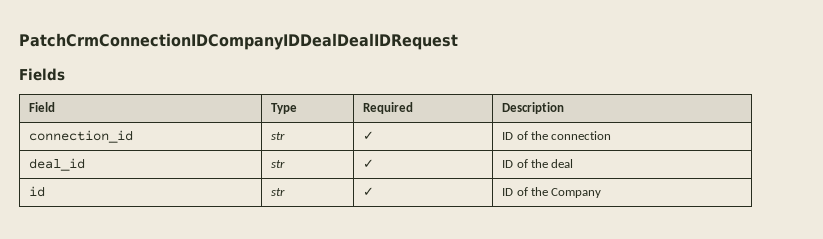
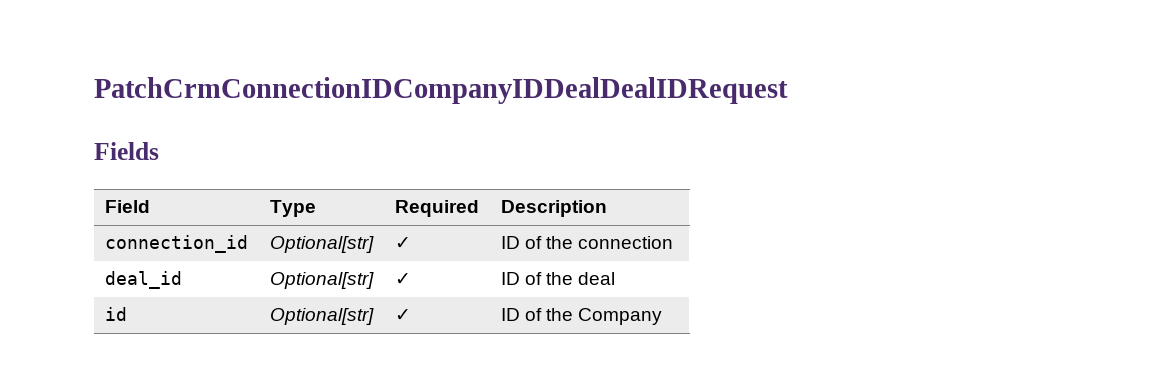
[271,132,286,140] str -> [269,236,374,253] Optional[str]
[271,160,286,168] str -> [269,272,374,289] Optional[str]
[271,188,286,196] str -> [269,308,374,325] Optional[str]

